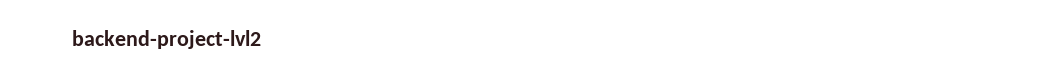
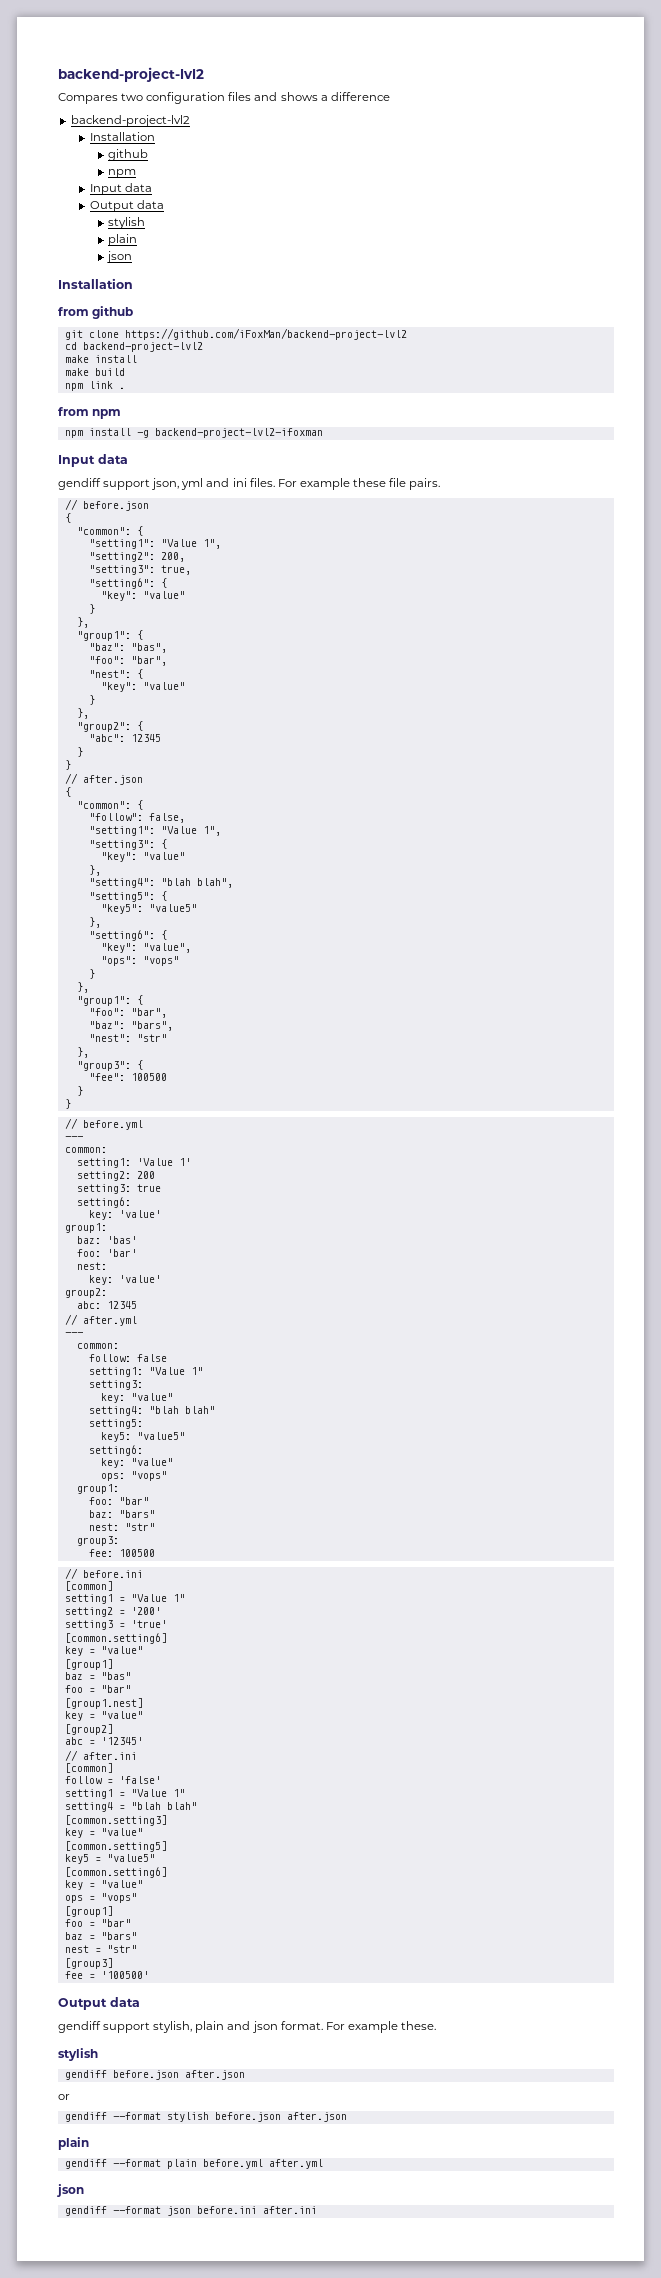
[72,30,261,49] backend-project-lvl2 -> [58,67,204,82] [58,92,390,104] [70,115,190,127] [89,132,155,141] [108,149,149,161] [108,169,137,178] [89,183,152,195] [89,200,164,212] [108,217,146,229] [108,234,138,246] [106,251,133,263] [58,278,133,289] [58,306,134,319] [64,328,407,340] [64,342,203,352] [64,355,137,363] [64,368,125,376] [64,381,125,391] [58,407,122,419] [64,428,323,438] [58,454,128,467] [58,478,441,490] [64,499,149,511] [64,513,71,523] [76,526,143,536] [88,539,221,549] [88,552,185,562] [88,565,191,575] [88,578,167,589] [100,591,185,601] [88,604,95,614] [76,617,89,628] [76,630,143,641] [88,643,167,653] [88,656,167,666] [88,669,143,679] [100,682,185,692] [88,695,95,705] [76,708,89,719] [76,721,143,732] [88,734,161,742] [76,747,83,757] [64,760,71,770] [64,773,143,785] [64,787,71,797] [76,800,143,810] [88,813,185,823] [88,826,221,836] [88,839,167,850] [100,852,185,862] [88,865,101,876] [88,878,233,888] [88,891,167,902] [100,904,197,914] [88,917,101,928] [88,930,167,941] [100,943,191,953] [100,956,179,966] [88,969,95,979] [76,982,89,993] [76,995,143,1006] [88,1008,167,1018] [88,1021,173,1031] [88,1034,167,1042] [76,1047,89,1058] [76,1060,143,1071] [88,1073,167,1081] [76,1086,83,1096] [64,1099,71,1109] [64,1118,143,1130] [64,1136,83,1140] [64,1147,107,1153] [76,1158,191,1168] [76,1171,155,1181] [76,1184,161,1194] [76,1197,131,1208] [88,1210,161,1220] [64,1223,107,1233] [76,1236,137,1244] [76,1249,137,1257] [76,1262,107,1270] [88,1275,161,1285] [64,1288,107,1298] [76,1301,137,1309] [64,1314,137,1326] [64,1332,83,1336] [76,1343,119,1349] [88,1354,167,1362] [88,1367,203,1377] [88,1380,143,1390] [100,1393,173,1403] [88,1406,215,1416] [88,1419,143,1429] [100,1432,185,1442] [88,1445,143,1456] [100,1458,173,1468] [100,1471,167,1481] [76,1484,119,1494] [88,1497,149,1505] [88,1510,155,1518] [88,1523,155,1531] [76,1536,119,1546] [88,1549,155,1557] [64,1568,143,1579] [64,1581,113,1591] [64,1594,185,1604] [64,1607,161,1617] [64,1620,167,1630] [64,1633,167,1644] [64,1646,143,1656] [64,1659,113,1670] [64,1672,131,1680] [64,1685,131,1693] [64,1698,143,1709] [64,1711,143,1721] [64,1724,113,1735] [64,1737,143,1745] [64,1750,137,1761] [64,1763,113,1773] [64,1776,161,1784] [64,1789,185,1799] [64,1802,197,1812] [64,1815,167,1826] [64,1828,143,1838] [64,1841,167,1852] [64,1854,155,1864] [64,1867,167,1878] [64,1880,143,1890] [64,1893,137,1903] [64,1906,113,1917] [64,1919,131,1927] [64,1932,137,1940] [64,1945,137,1953] [64,1958,113,1969] [64,1971,149,1979] [58,1997,140,2010] [58,2021,436,2033] [58,2048,98,2061] [64,2070,245,2080] [58,2094,70,2100] [64,2112,347,2122] [58,2137,89,2150] [64,2159,323,2169] [56,2184,84,2197] [64,2206,317,2216] backend-project-lvl2 // Compares two configuration files and shows a difference // backend-project-lvl2 // Installation // github // npm // Input data // Output data // stylish // plain // json // Installation // from github // git clone https://github.com/iFoxMan/backend-project-lvl2 // cd backend-project-lvl2 // make install // make build // npm link . // from npm // npm install -g backend-project-lvl2-ifoxman // Input data // gendiff support json, yml and ini files. For example these file pairs. // // before.json // { // "common": { // "setting1": "Value 1", // "setting2": 200, // "setting3": true, // "setting6": { // "key": "value" // } // }, // "group1": { // "baz": "bas", // "foo": "bar", // "nest": { // "key": "value" // } // }, // "group2": { // "abc": 12345 // } // } // // after.json // { // "common": { // "follow": false, // "setting1": "Value 1", // "setting3": { // "key": "value" // }, // "setting4": "blah blah", // "setting5": { // "key5": "value5" // }, // "setting6": { // "key": "value", // "ops": "vops" // } // }, // "group1": { // "foo": "bar", // "baz": "bars", // "nest": "str" // }, // "group3": { // "fee": 100500 // } // } // // before.yml // --- // common: // setting1: 'Value 1' // setting2: 200 // setting3: true // setting6: // key: 'value' // group1: // baz: 'bas' // foo: 'bar' // nest: // key: 'value' // group2: // abc: 12345 // // after.yml // --- // common: // follow: false // setting1: "Value 1" // setting3: // key: "value" // setting4: "blah blah" // setting5: // key5: "value5" // setting6: // key: "value" // ops: "vops" // group1: // foo: "bar" // baz: "bars" // nest: "str" // group3: // fee: 100500 // // before.ini // [common] // setting1 = "Value 1" // setting2 = '200' // setting3 = 'true' // [common.setting6] // key = "value" // [group1] // baz = "bas" // foo = "bar" // [group1.nest] // key = "value" // [group2] // abc = '12345' // // after.ini // [common] // follow = 'false' // setting1 = "Value 1" // setting4 = "blah blah" // [common.setting3] // key = "value" // [common.setting5] // key5 = "value5" // [common.setting6] // key = "value" // ops = "vops" // [group1] // foo = "bar" // baz = "bars" // nest = "str" // [group3] // fee = '100500' // Output data // gendiff support stylish, plain and json format. For example these. // stylish // gendiff before.json after.json // or // gendiff --format stylish before.json after.json // plain // gendiff --format plain before.yml after.yml // json // gendiff --format json before.ini after.ini

